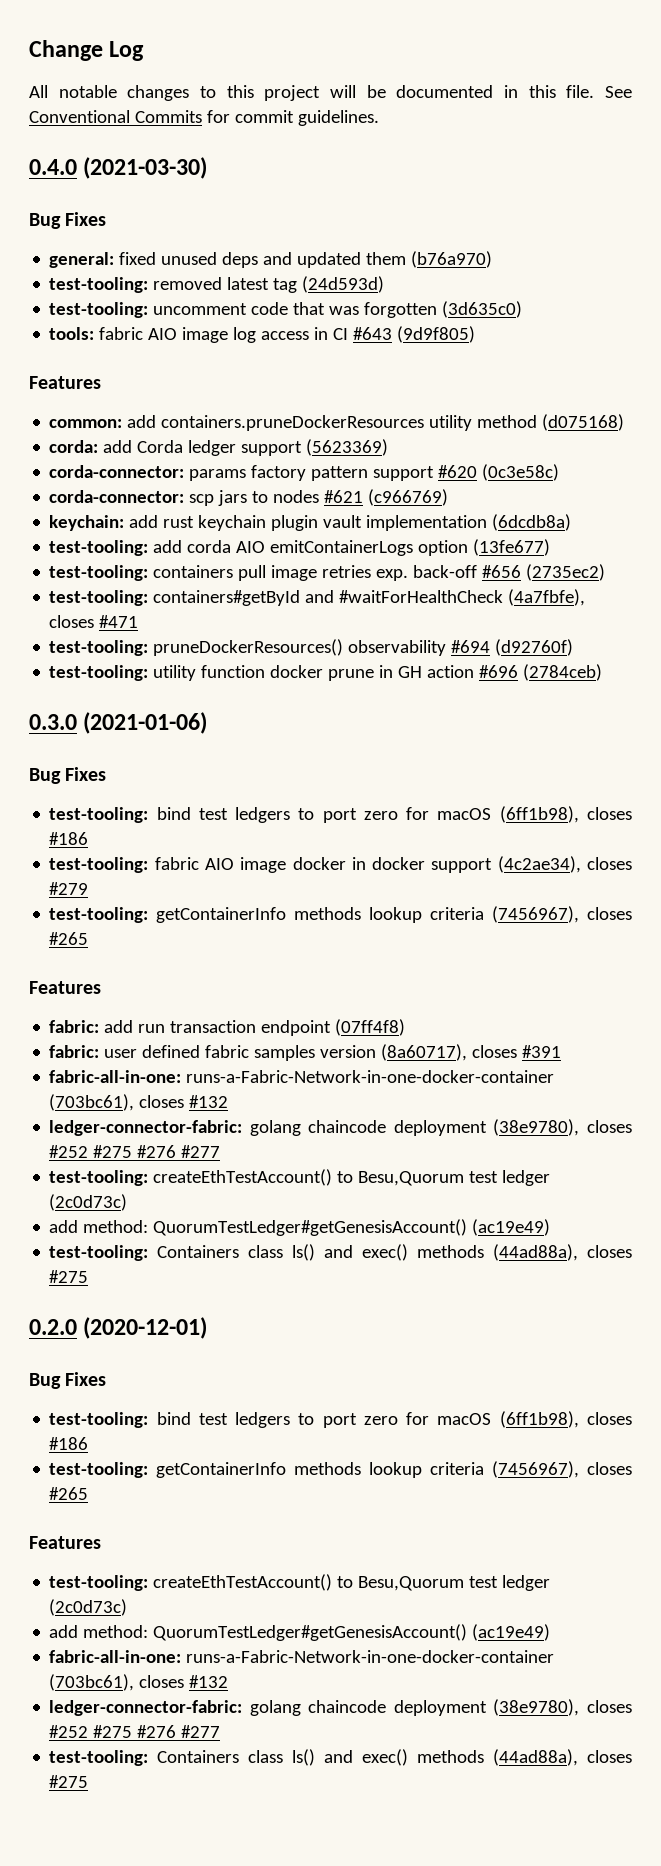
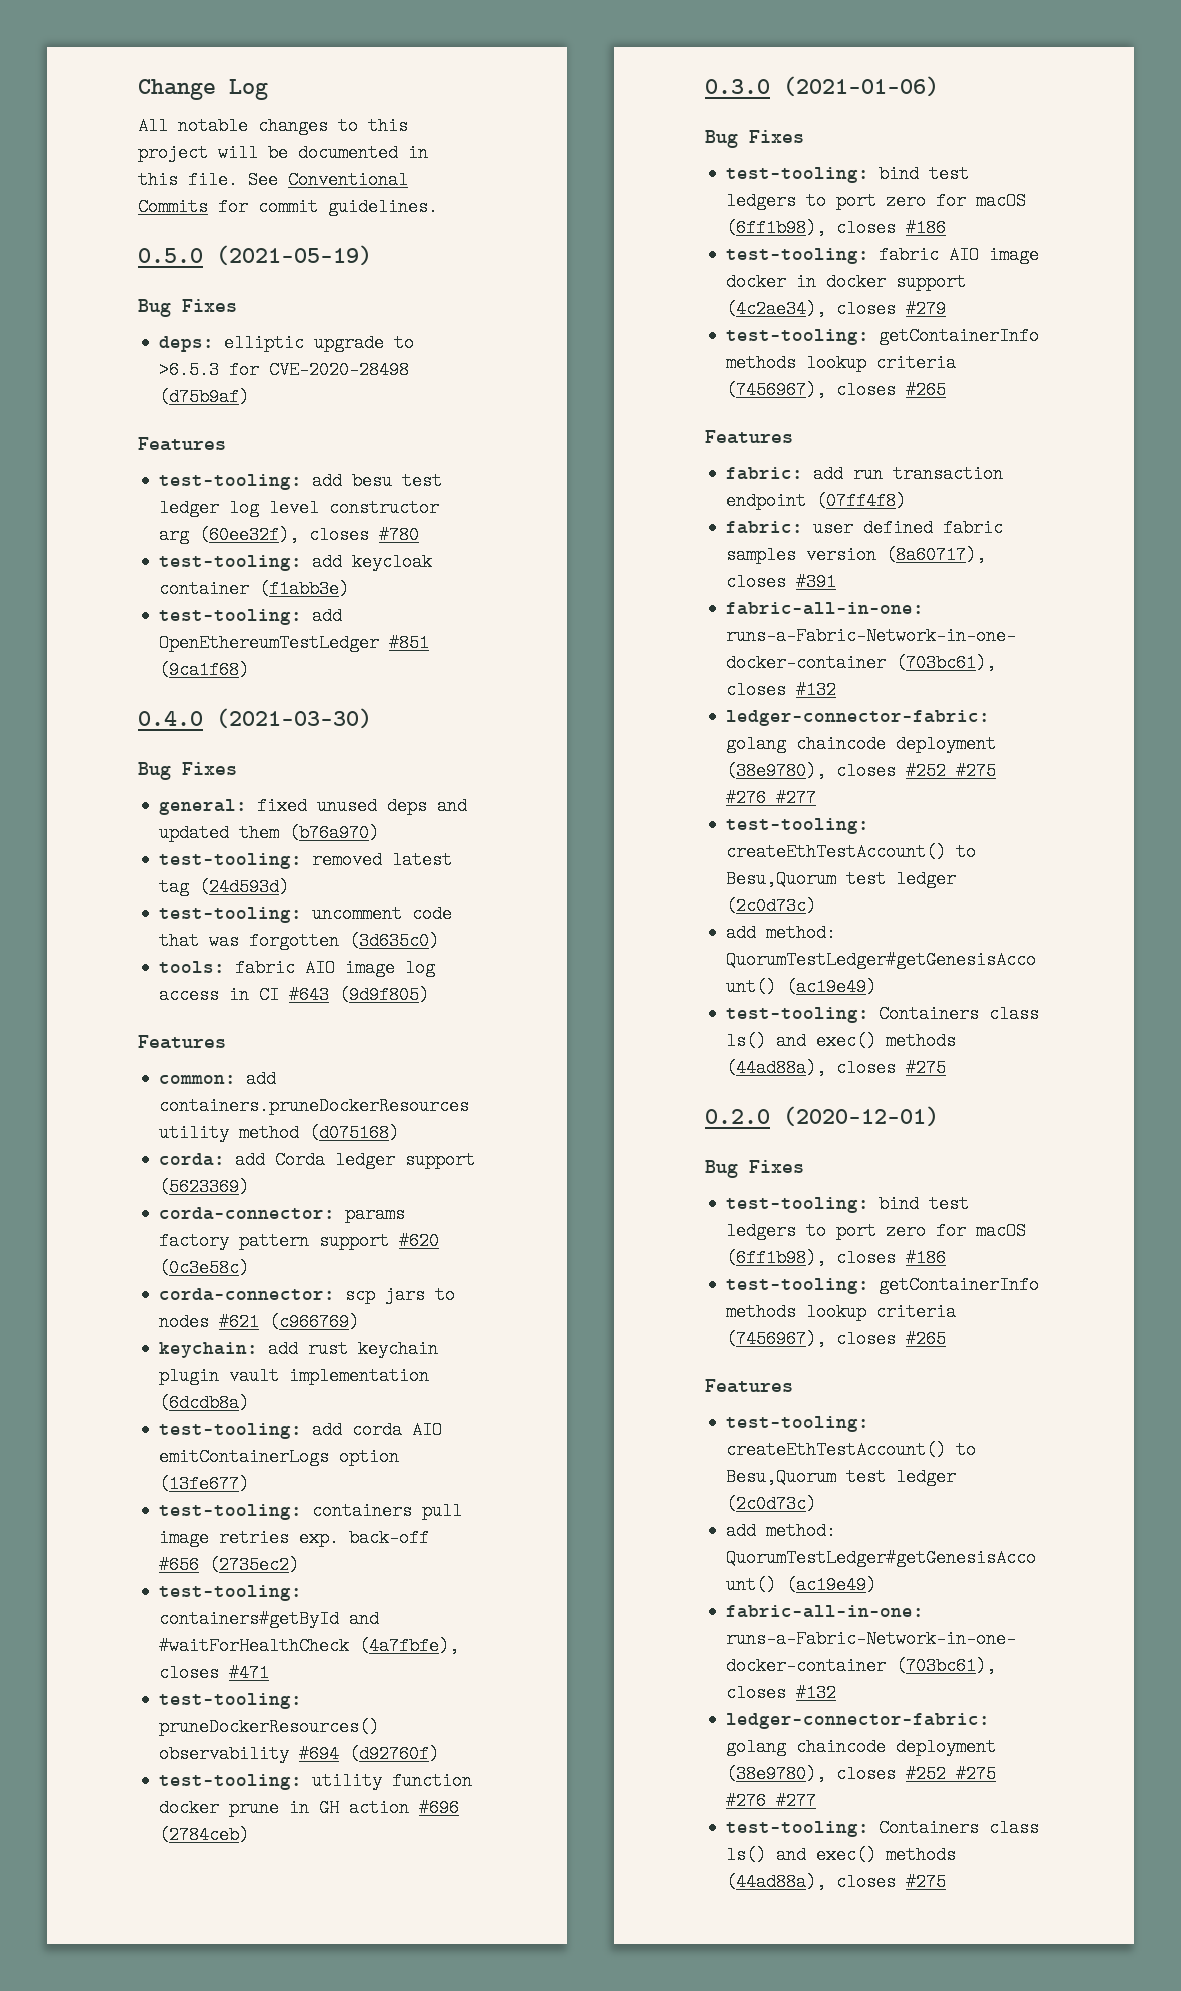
(379, 118) none -> [138,245,372,266] [138,299,237,317] [159,334,415,352] [159,361,410,379] [159,388,250,406] [138,437,226,451] [159,472,443,490] [159,499,440,517] [159,526,420,544] [159,553,433,571] [159,580,350,598] [159,607,343,625] [159,634,430,652] [159,661,250,679] // 0.5.0 (2021-05-19) // Bug Fixes // deps: elliptic upgrade to >6.5.3 for CVE-2020-28498 (d75b9af) // Features // test-tooling: add besu test ledger log level constructor arg (60ee32f), closes #780 // test-tooling: add keycloak container (f1abb3e) // test-tooling: add OpenEthereumTestLedger #851 (9ca1f68)

